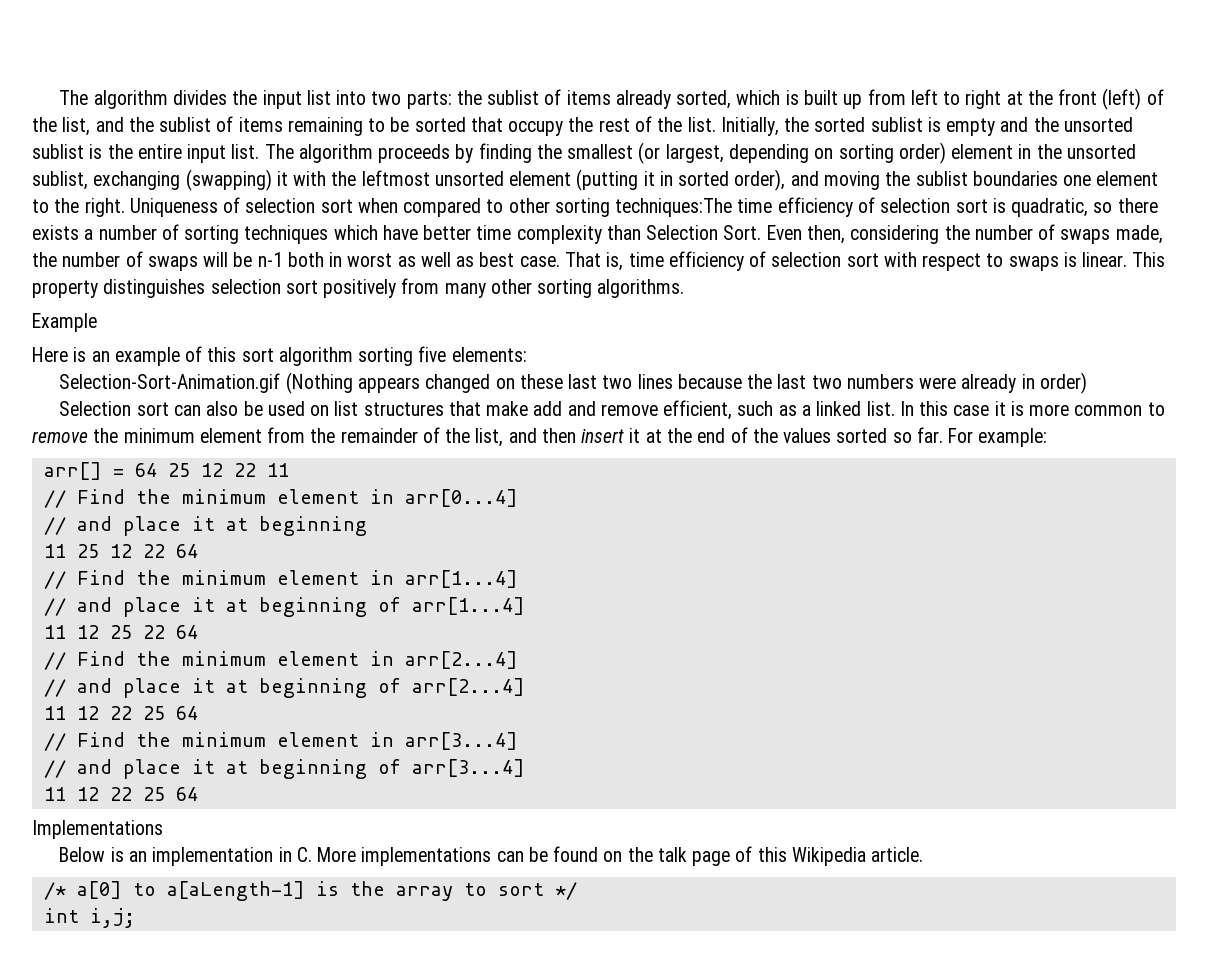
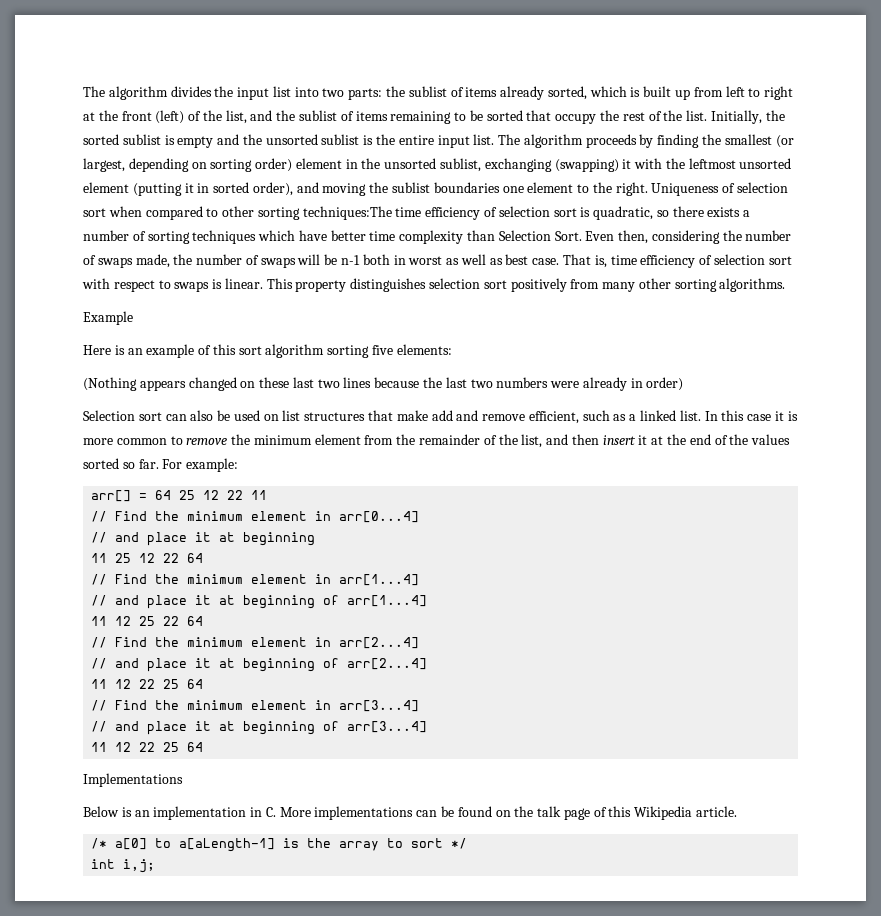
[59,373,281,393] Selection-Sort-Animation.gif -> (452, 349) none

